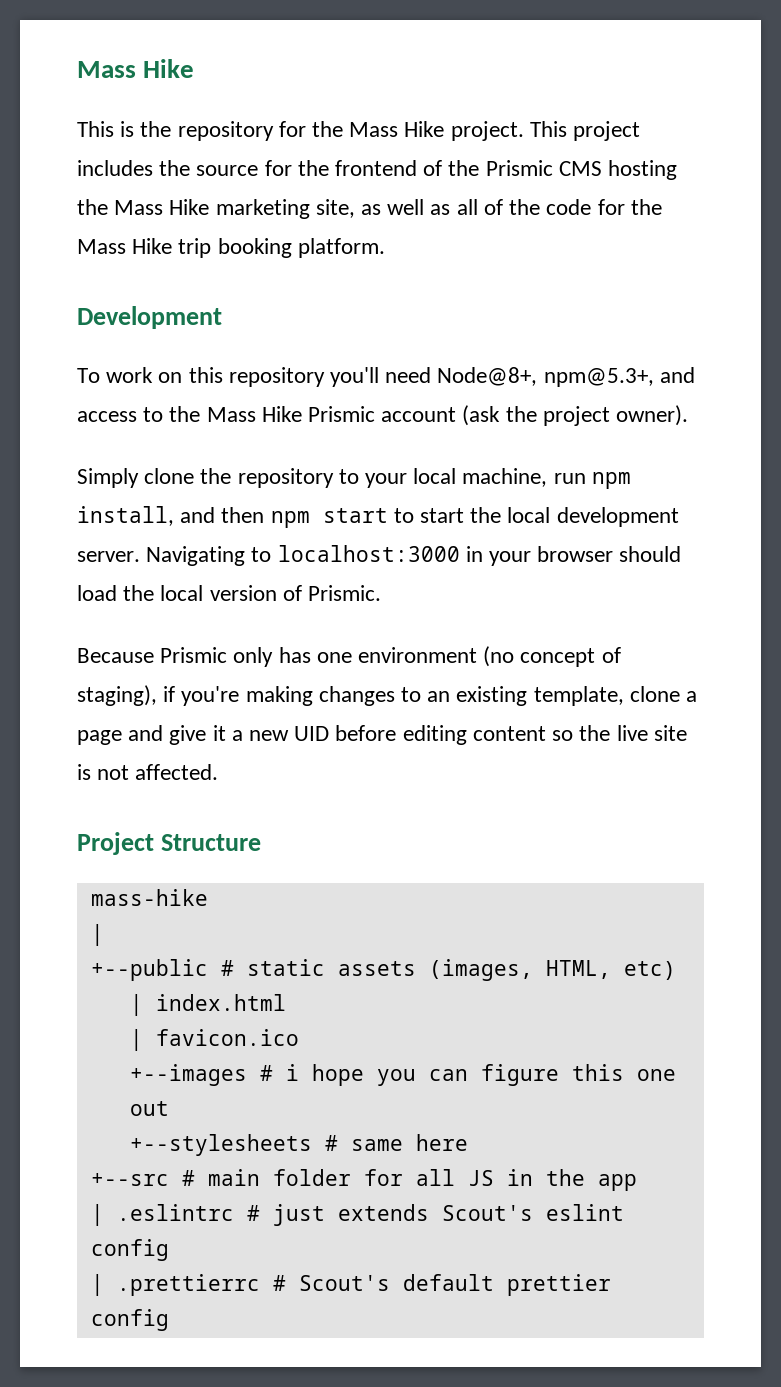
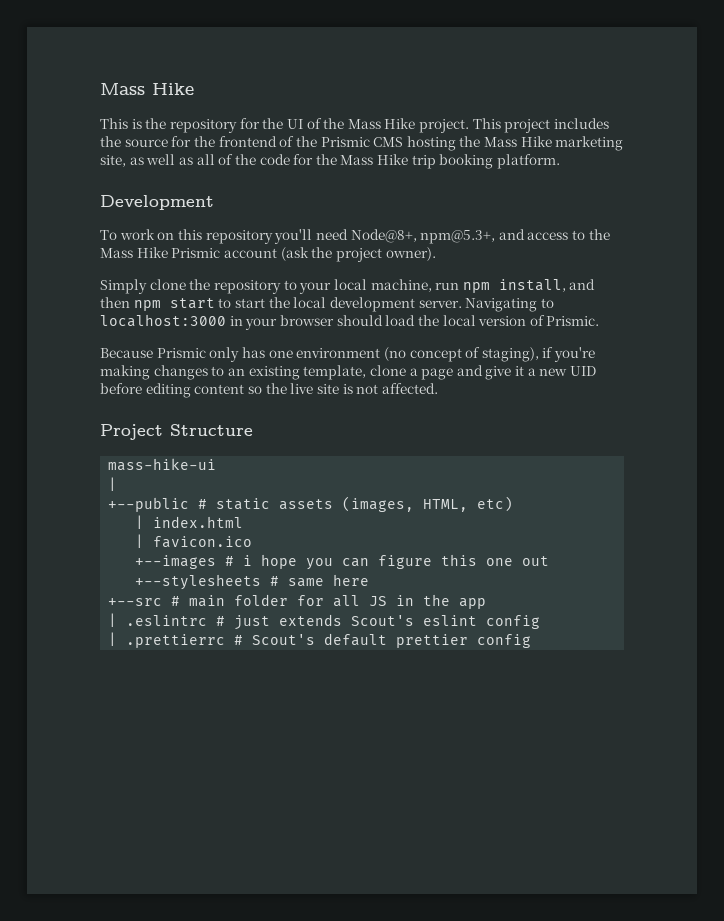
(344, 129) none -> [286,118,345,129] UI of the
[90,889,208,906] mass-hike -> [108,458,217,471] mass-hike-ui

